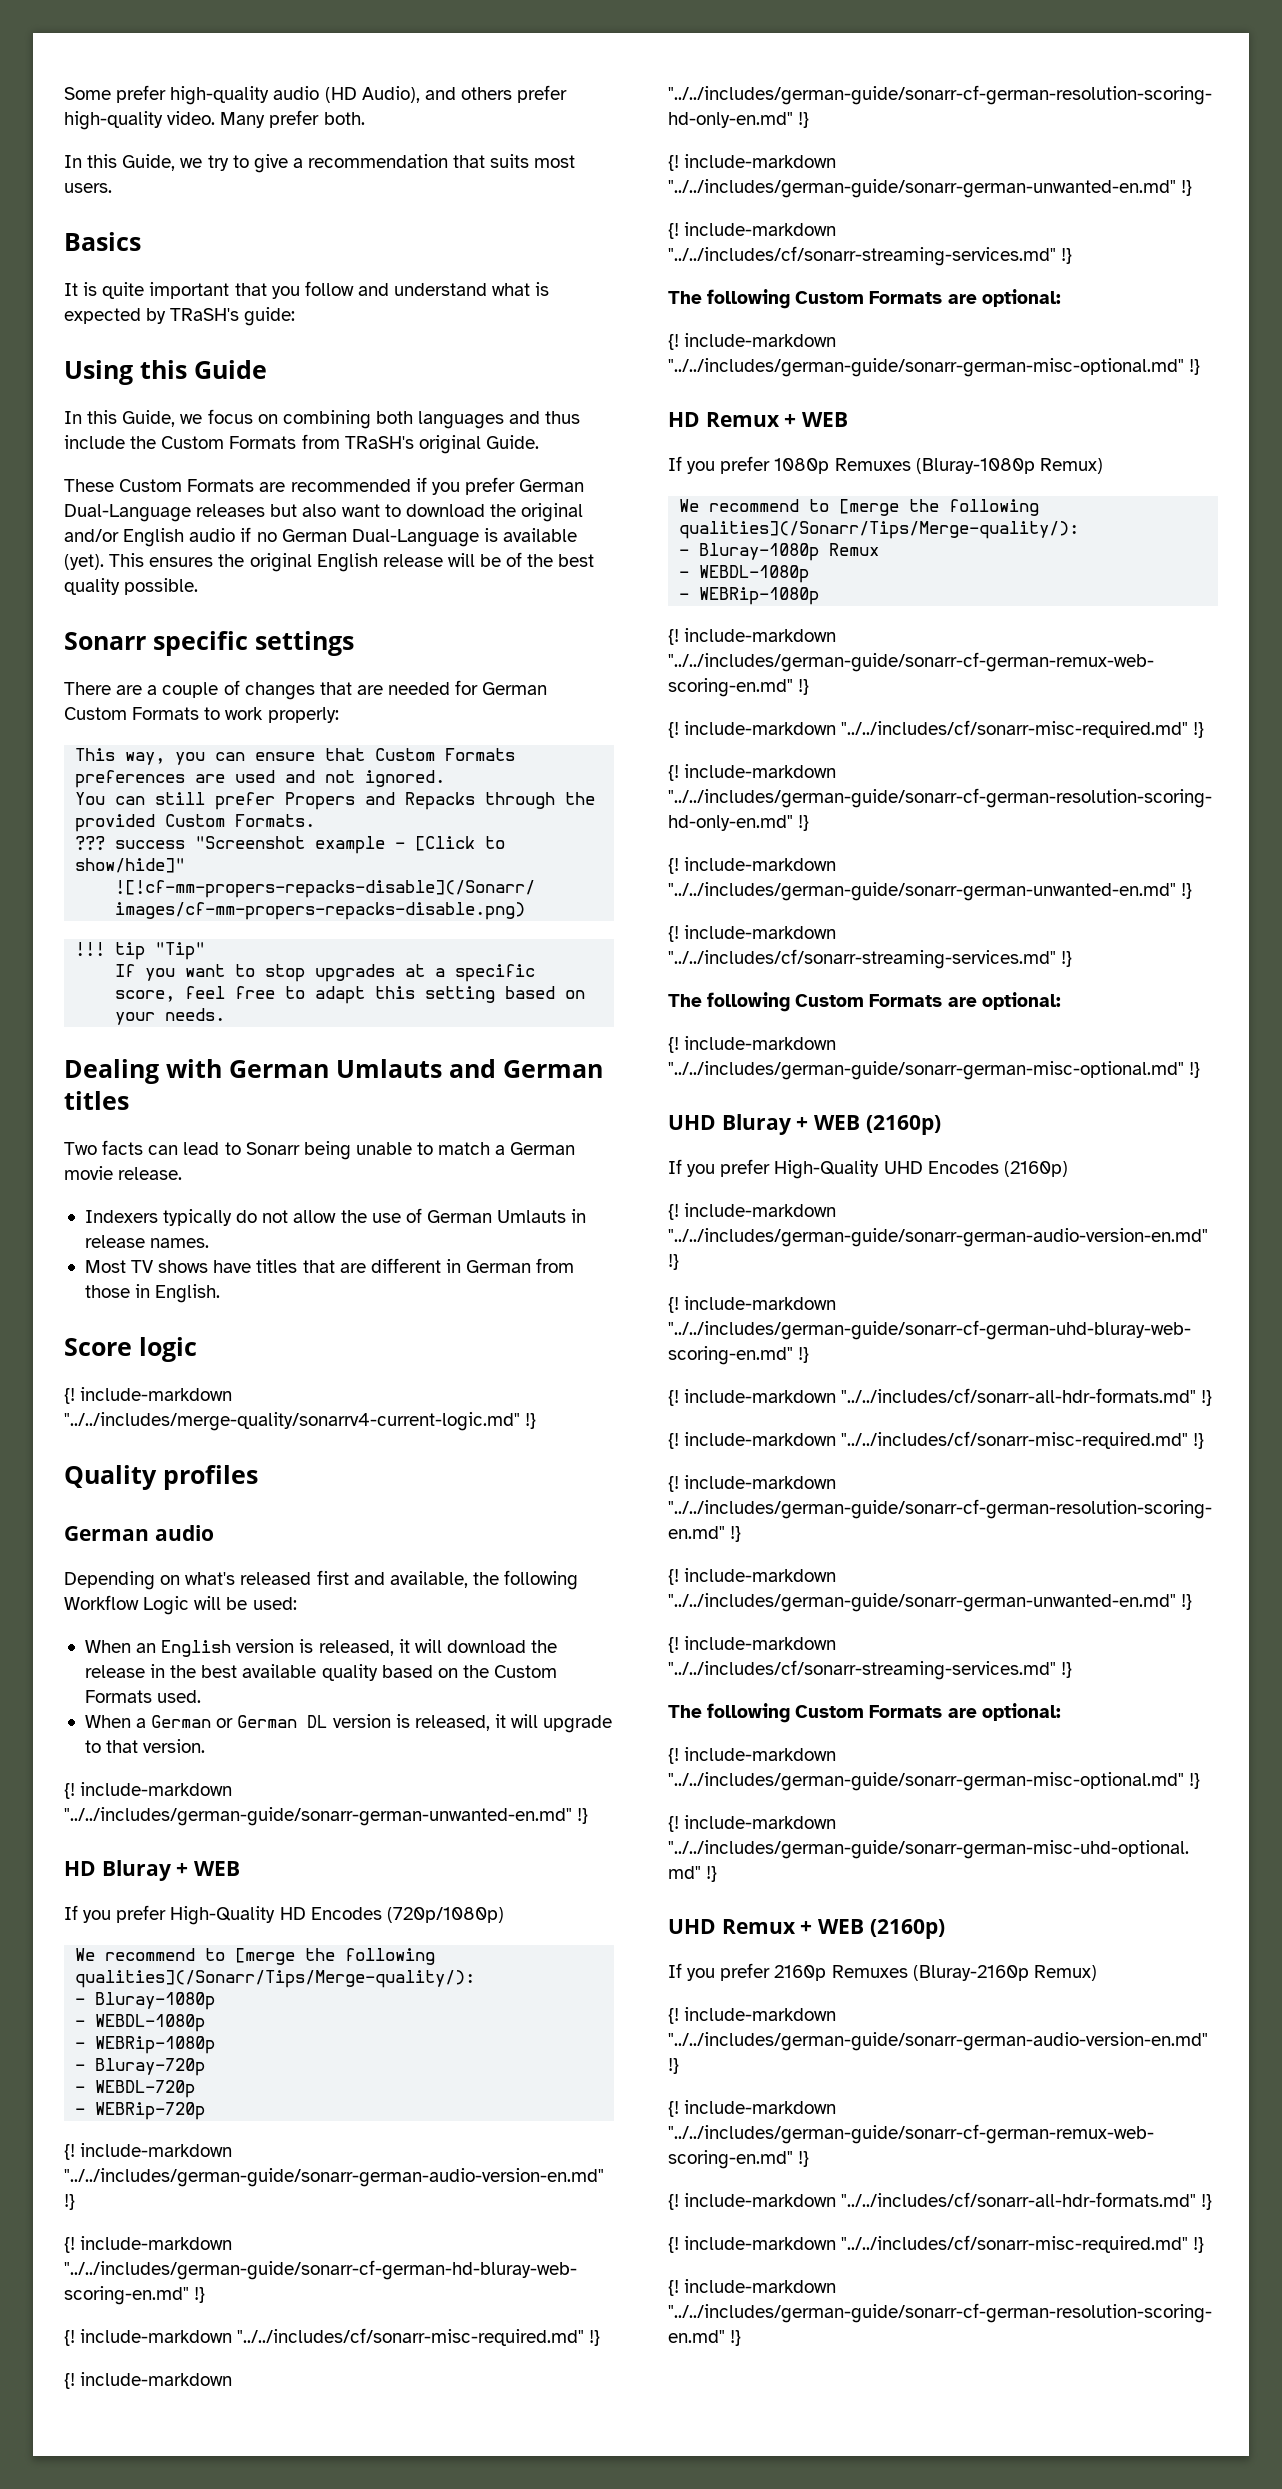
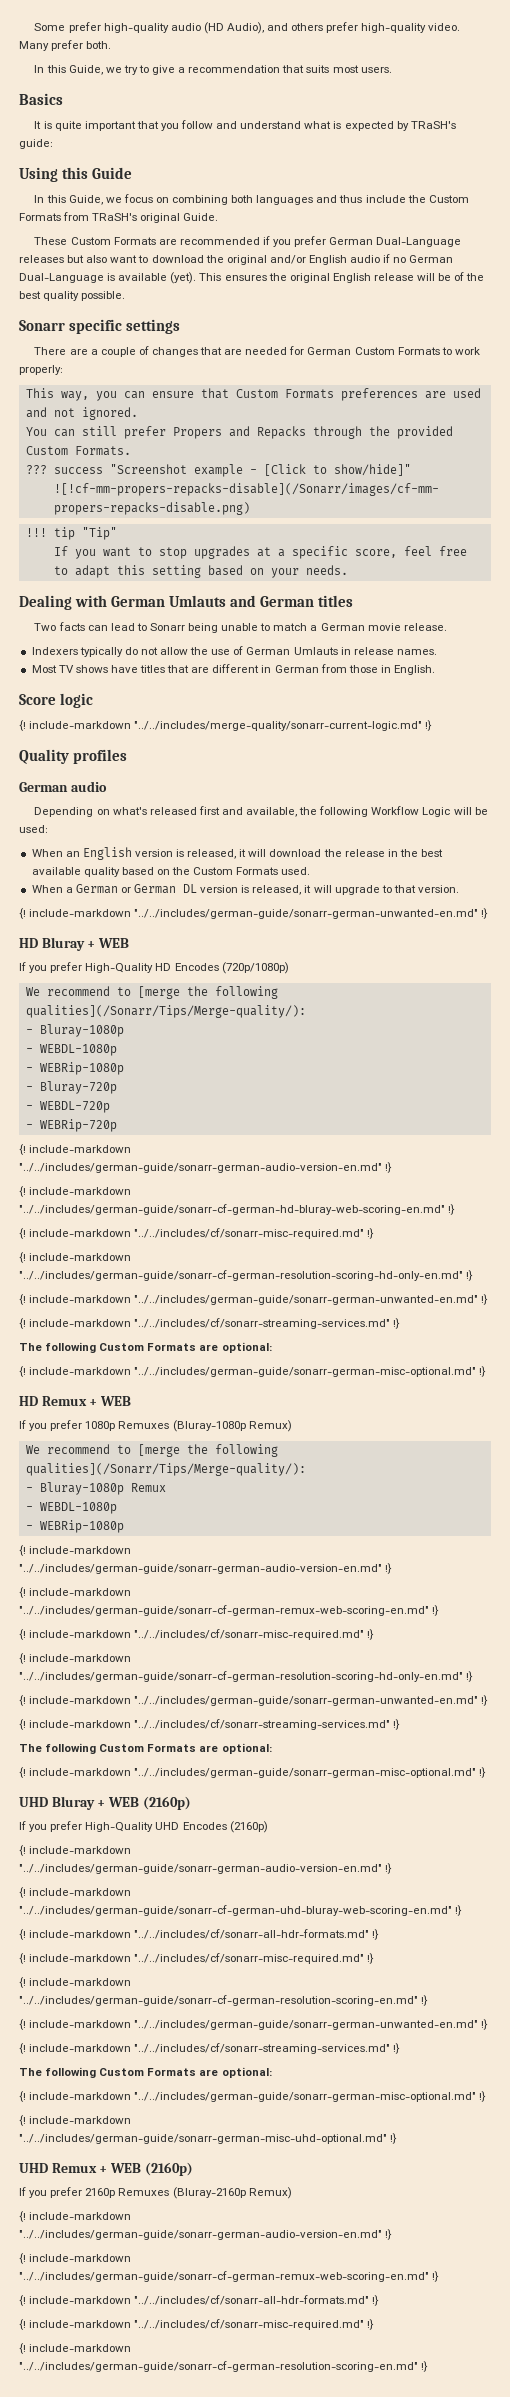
[64,1412,520,1431] "../../includes/merge-quality/sonarrv4-current-logic.md" -> [134,721,423,731] "../../includes/merge-quality/sonarr-current-logic.md"
(820, 596) none -> [19,1545,132,1556] [19,1563,393,1574] // {! include-markdown "../../includes/german-guide/sonarr-german-audio-version-en.md" !}

